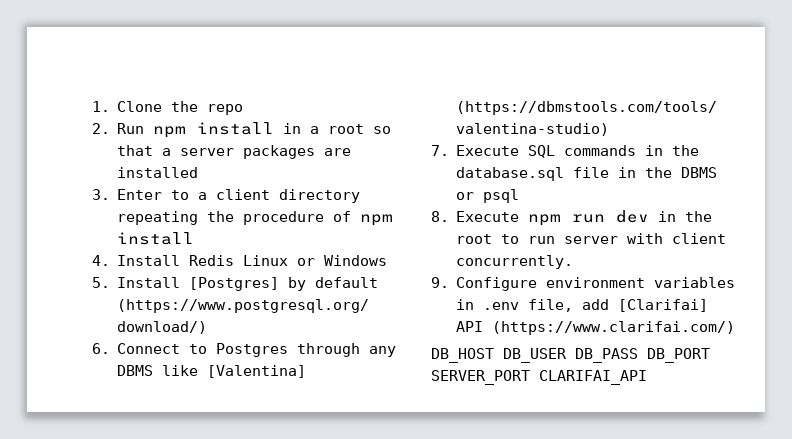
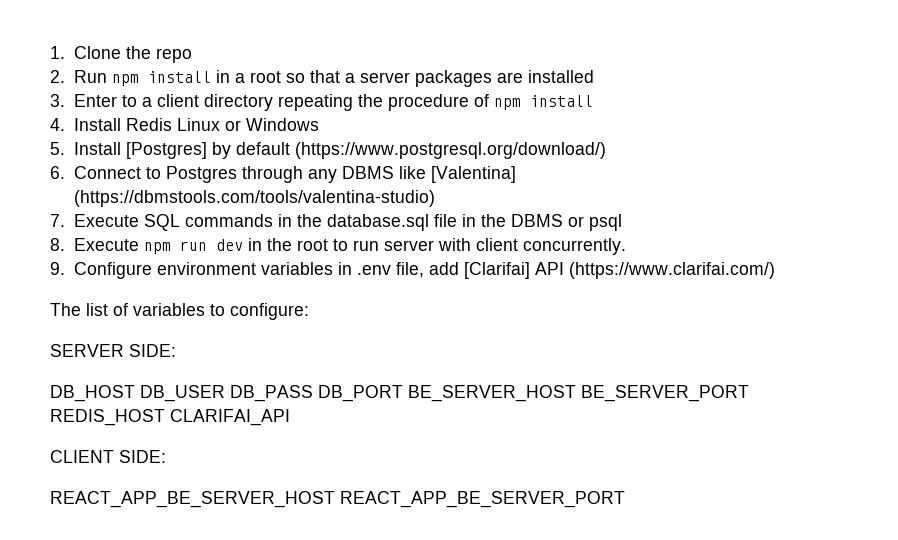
[431,348,710,363] [431,370,647,385] DB_HOST DB_USER DB_PASS DB_PORT SERVER_PORT CLARIFAI_API -> [50,303,309,320] [50,344,176,357] [50,385,749,402] [50,409,290,426] [50,450,166,463] [50,491,625,508] The list of variables to configure: // SERVER SIDE: // DB_HOST DB_USER DB_PASS DB_PORT BE_SERVER_HOST BE_SERVER_PORT REDIS_HOST CLARIFAI_API // CLIENT SIDE: // REACT_APP_BE_SERVER_HOST REACT_APP_BE_SERVER_PORT

